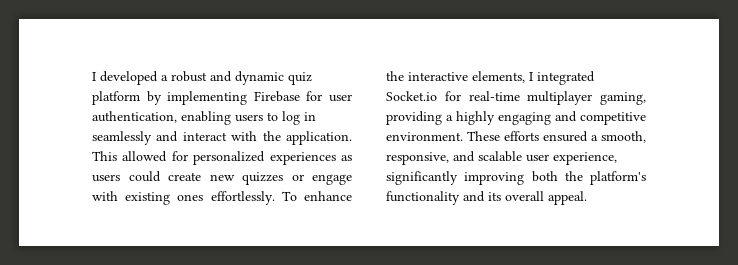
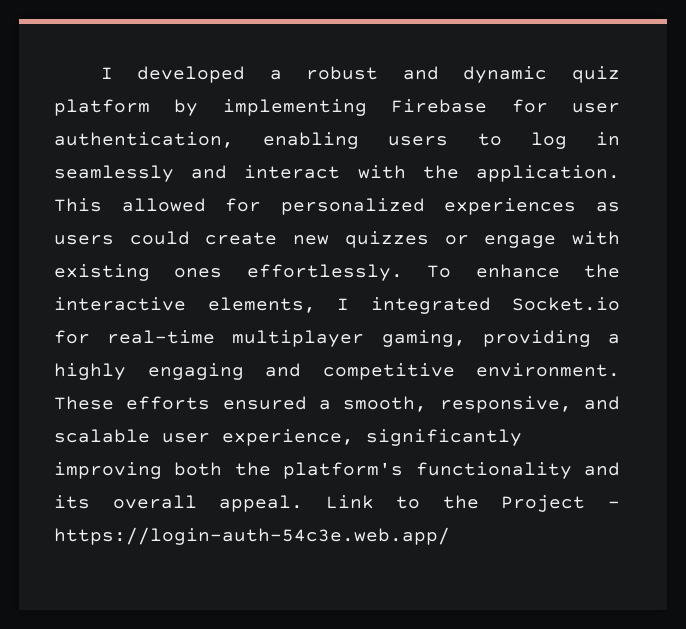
(587, 198) none -> [325,495,620,512] [54,527,450,545] Link to the Project - https://login-auth-54c3e.web.app/

